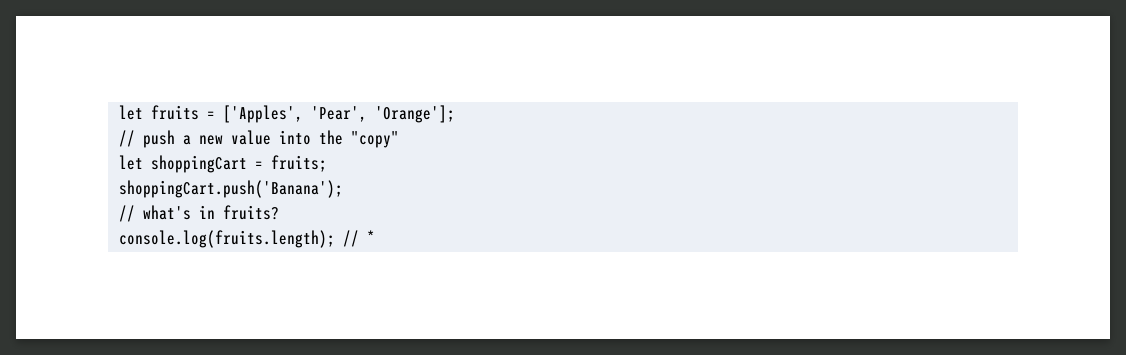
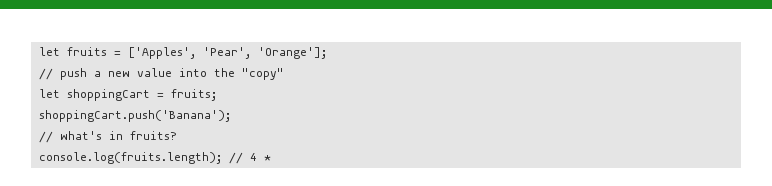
(359, 238) none -> [249,153,257,161] 4

